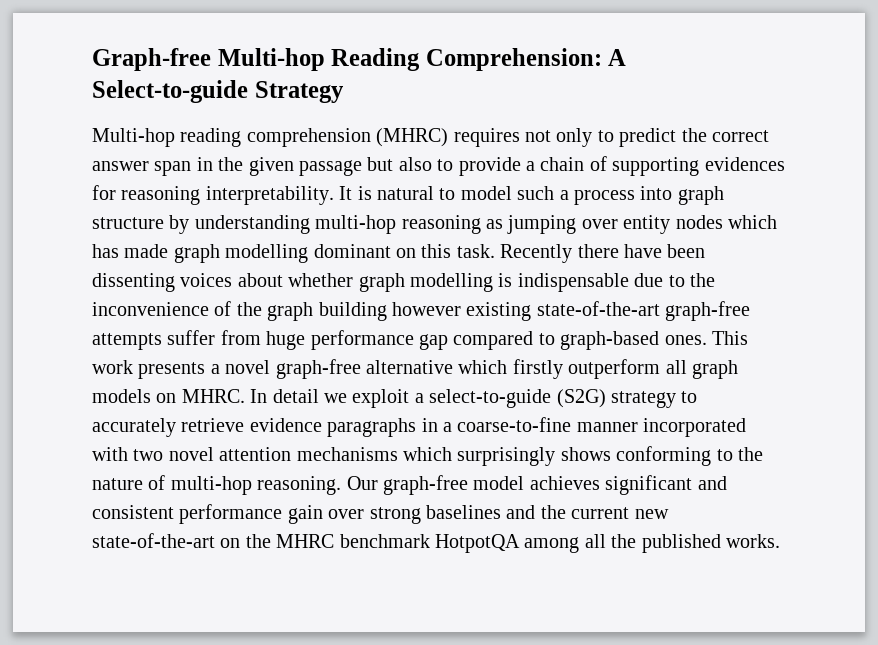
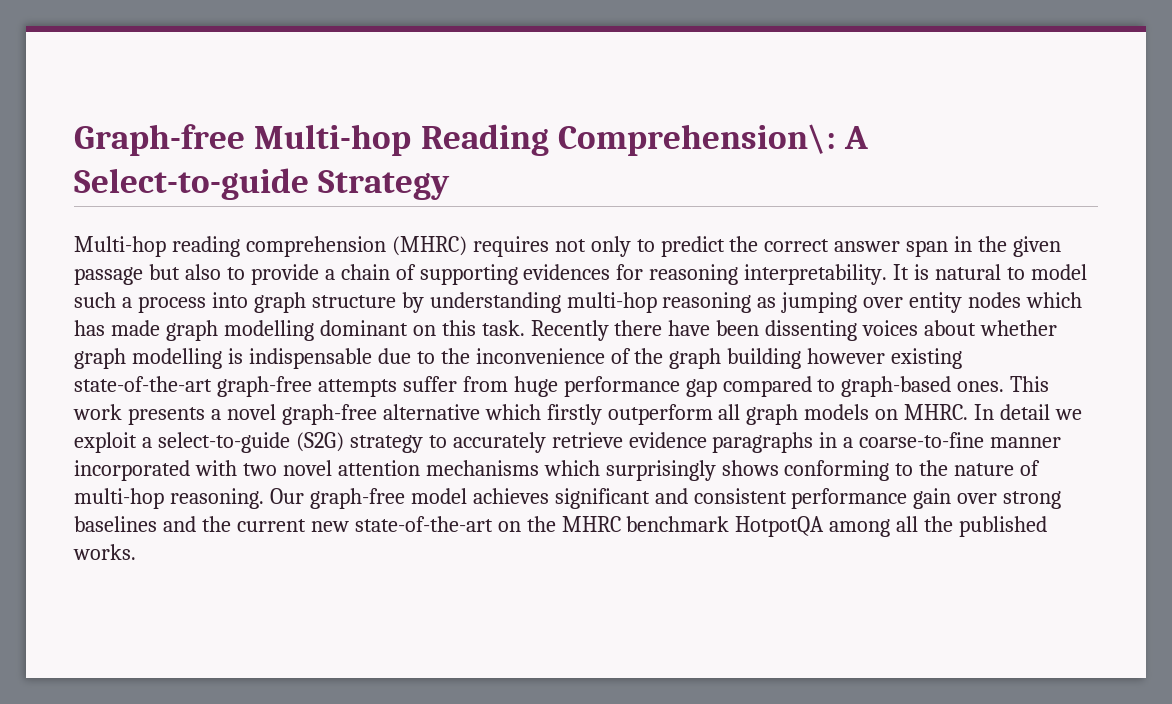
[425,48,602,71] Comprehension: -> [557,124,836,156] Comprehension\:

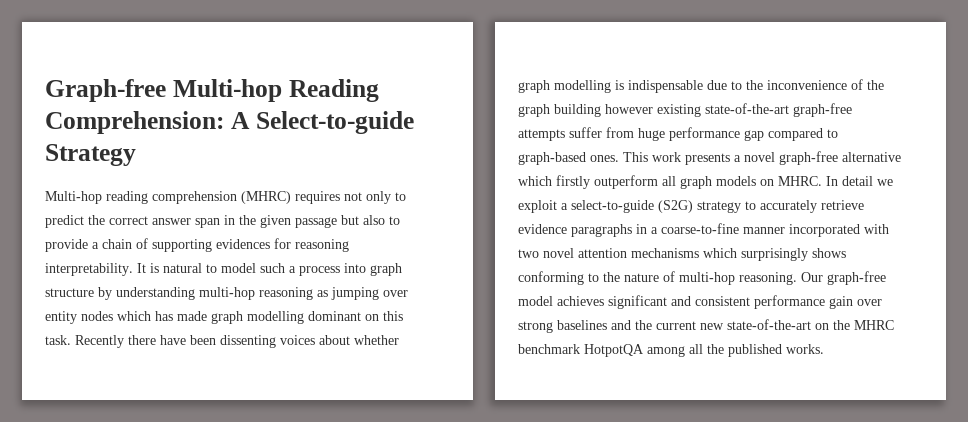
[557,124,836,156] Comprehension\: -> [45,111,224,134] Comprehension:

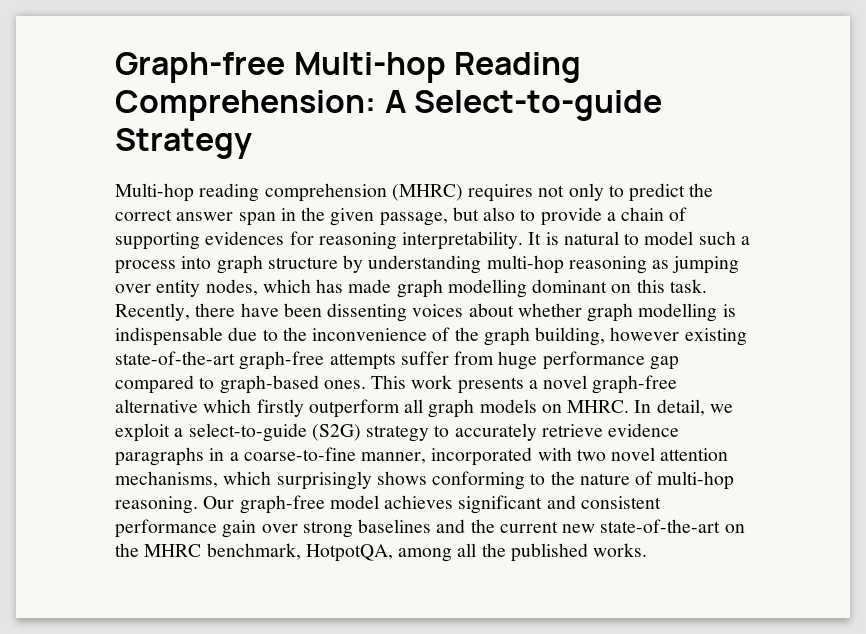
[295,217,337,228] passage -> [379,212,448,226] passage,
[81,311,113,321] nodes -> [205,279,258,296] nodes,
[75,335,124,348] Recently -> [115,303,190,321] Recently,
[554,104,601,117] building -> [535,327,606,346] building,
[842,176,873,186] detail -> [656,399,705,416] detail,
[743,227,785,234] manner -> [361,452,427,464] manner,
[631,248,699,258] mechanisms -> [115,471,218,488] mechanisms,
[518,344,644,357] benchmark HotpotQA -> [206,543,393,562] benchmark, HotpotQA,

